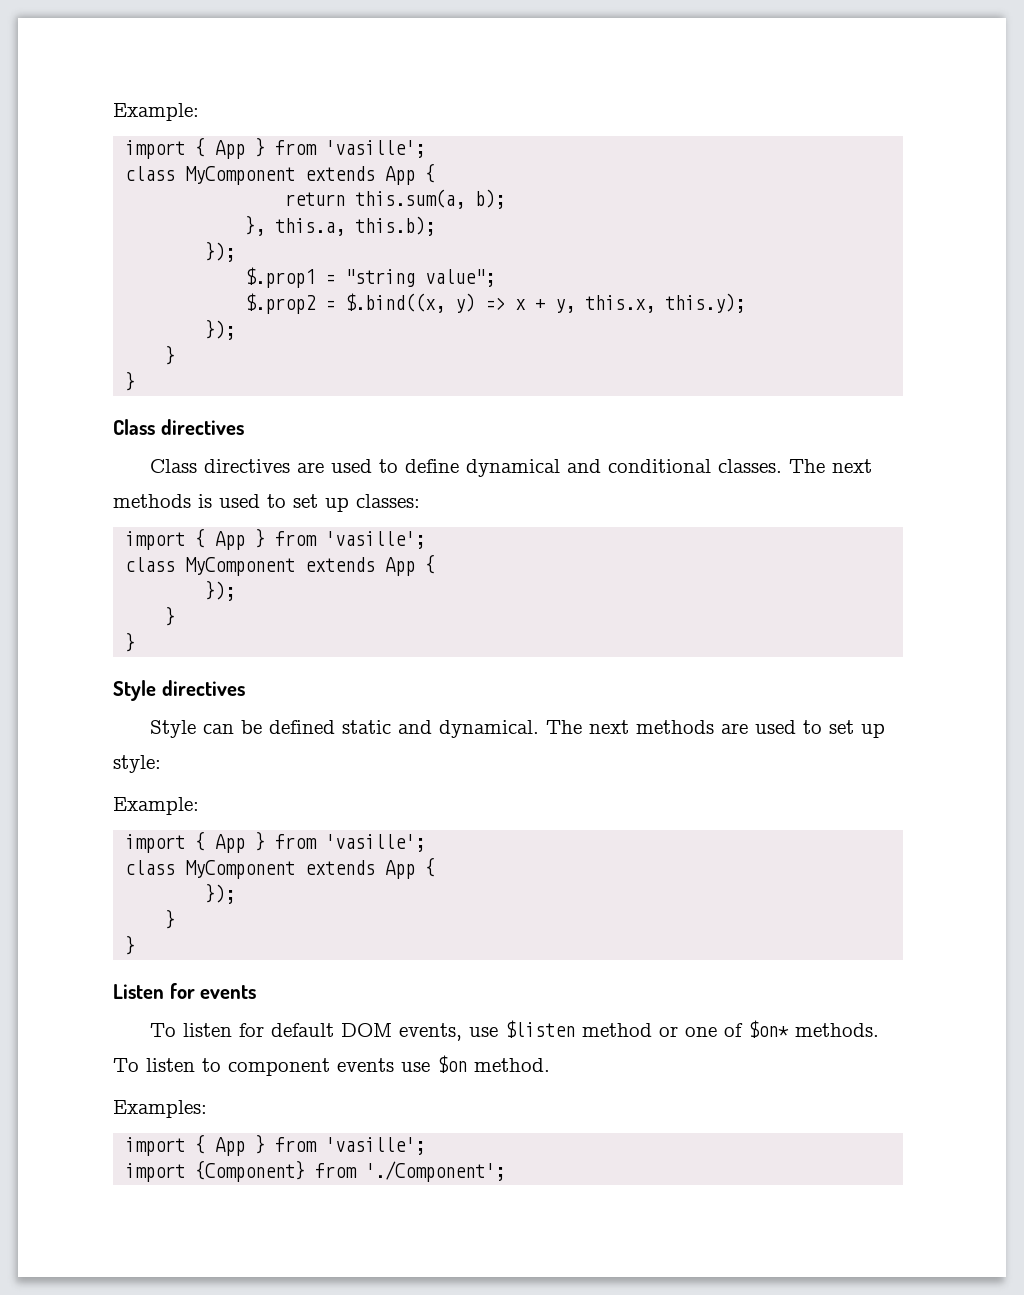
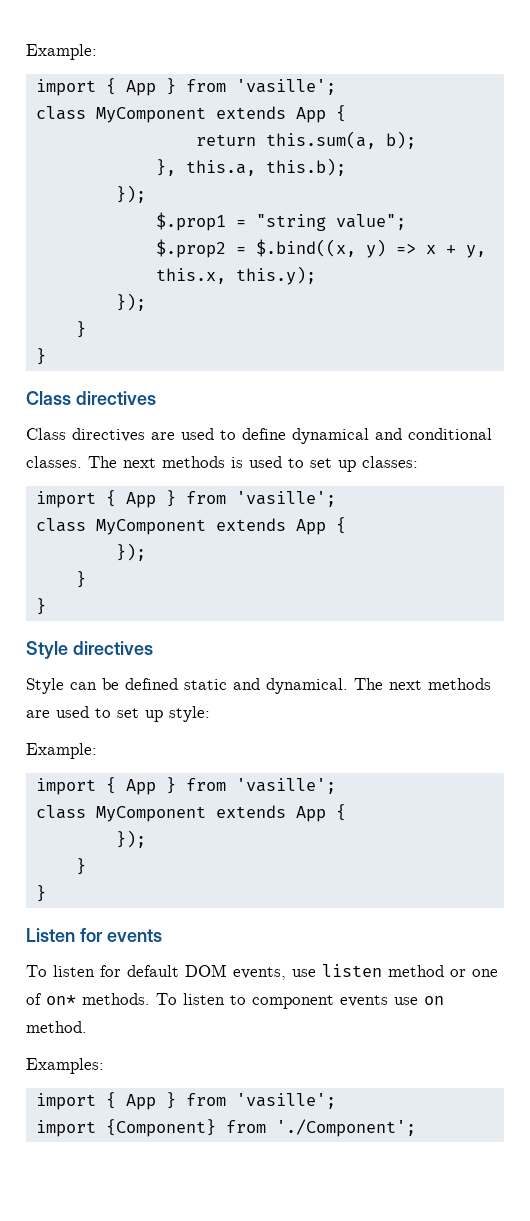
[504,1020,575,1038] $listen -> [322,964,382,977] listen
[747,1020,789,1038] $on* -> [46,995,76,1005] on*
[437,1055,467,1073] $on -> [424,996,444,1005] on

